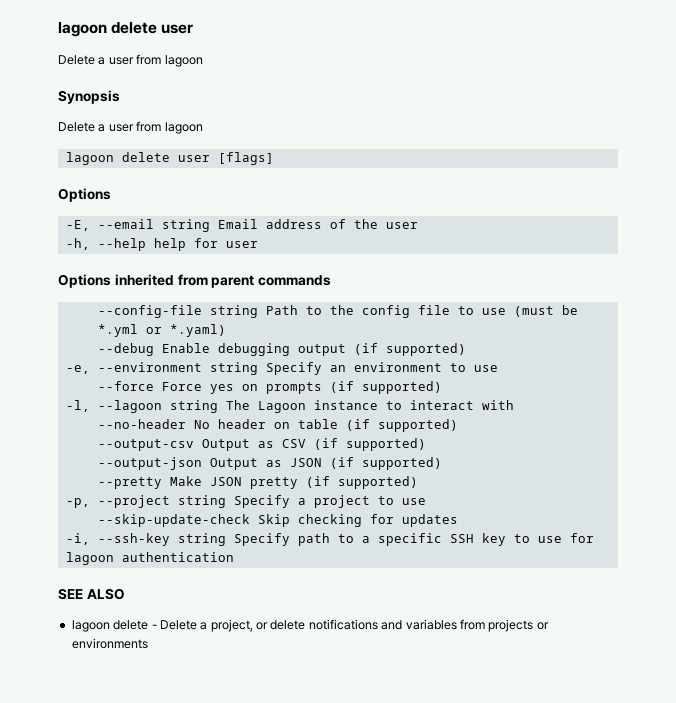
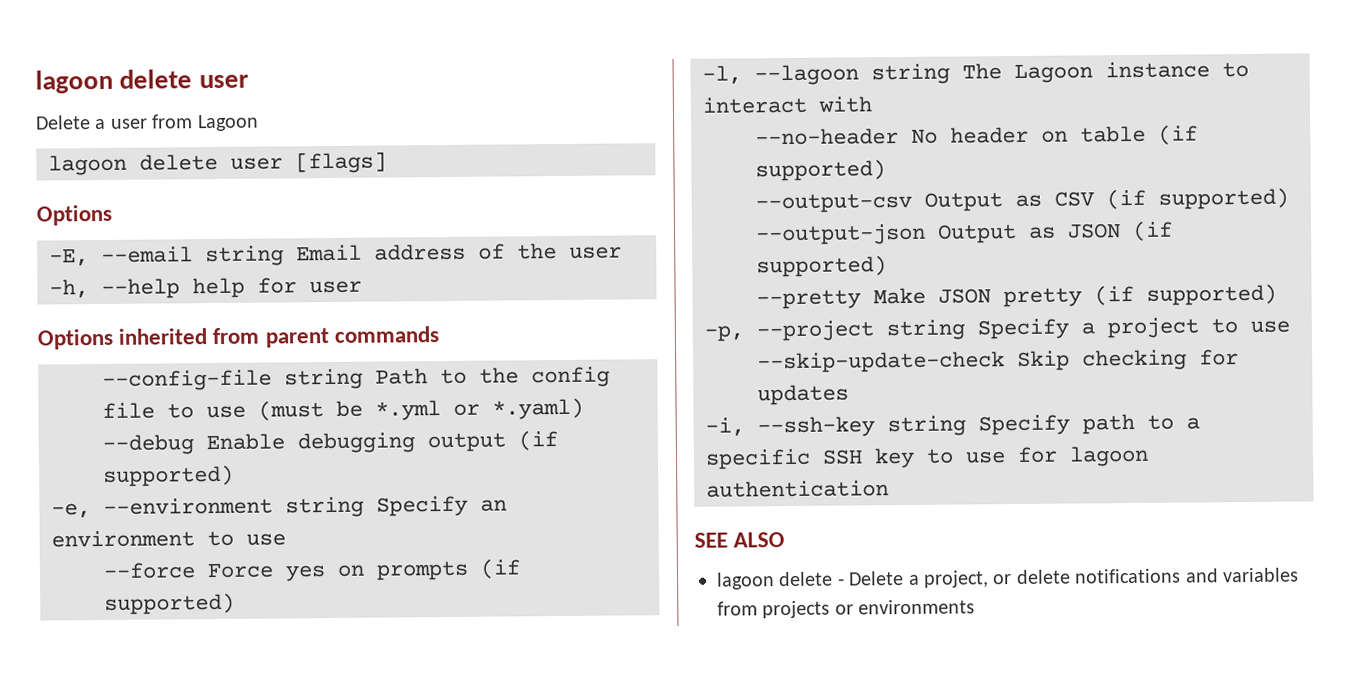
[164,55,203,67] [58,90,120,104] [58,121,203,134] lagoon // Synopsis // Delete a user from lagoon -> [196,114,259,132] Lagoon

